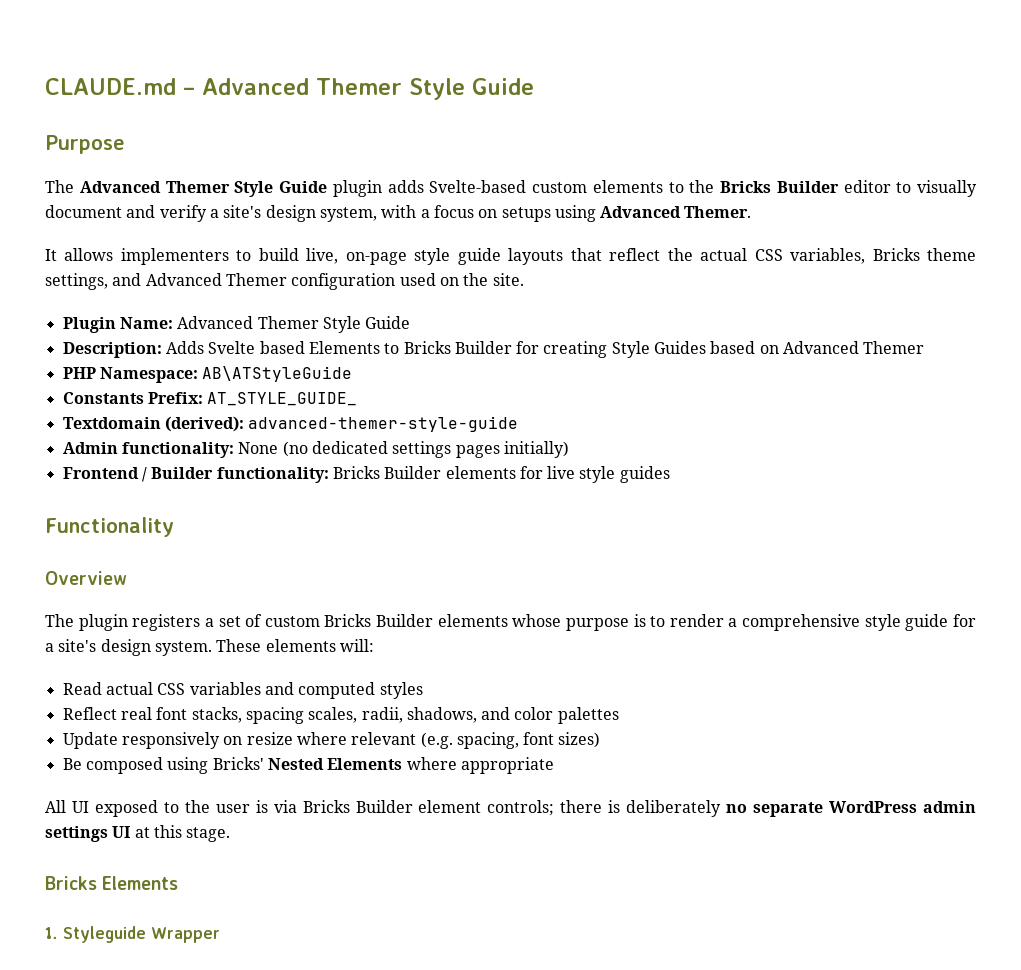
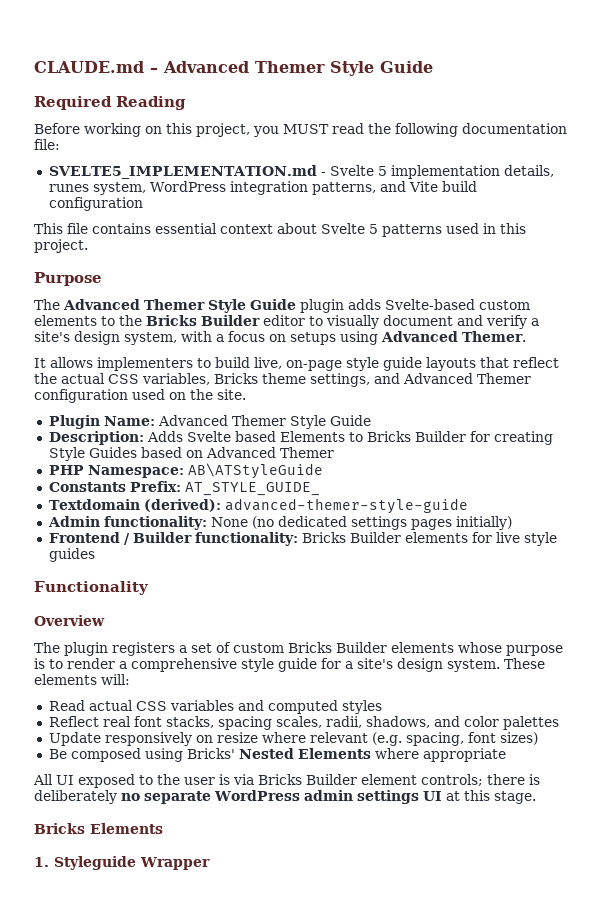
(534, 86) none -> [34,96,186,110] [34,123,567,137] [34,139,60,150] [48,165,554,179] [48,181,477,195] [48,197,143,211] [34,223,526,237] [34,239,88,253] // Required Reading // Before working on this project, you MUST read the following documentation file: // SVELTE5_IMPLEMENTATION.md - Svelte 5 implementation details, runes system, WordPress integration patterns, and Vite build configuration // This file contains essential context about Svelte 5 patterns used in this project.

